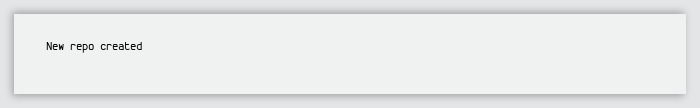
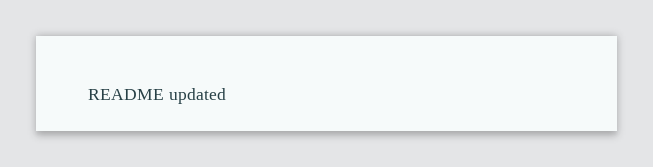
[46,42,142,53] New repo created -> [88,88,226,104] README updated

